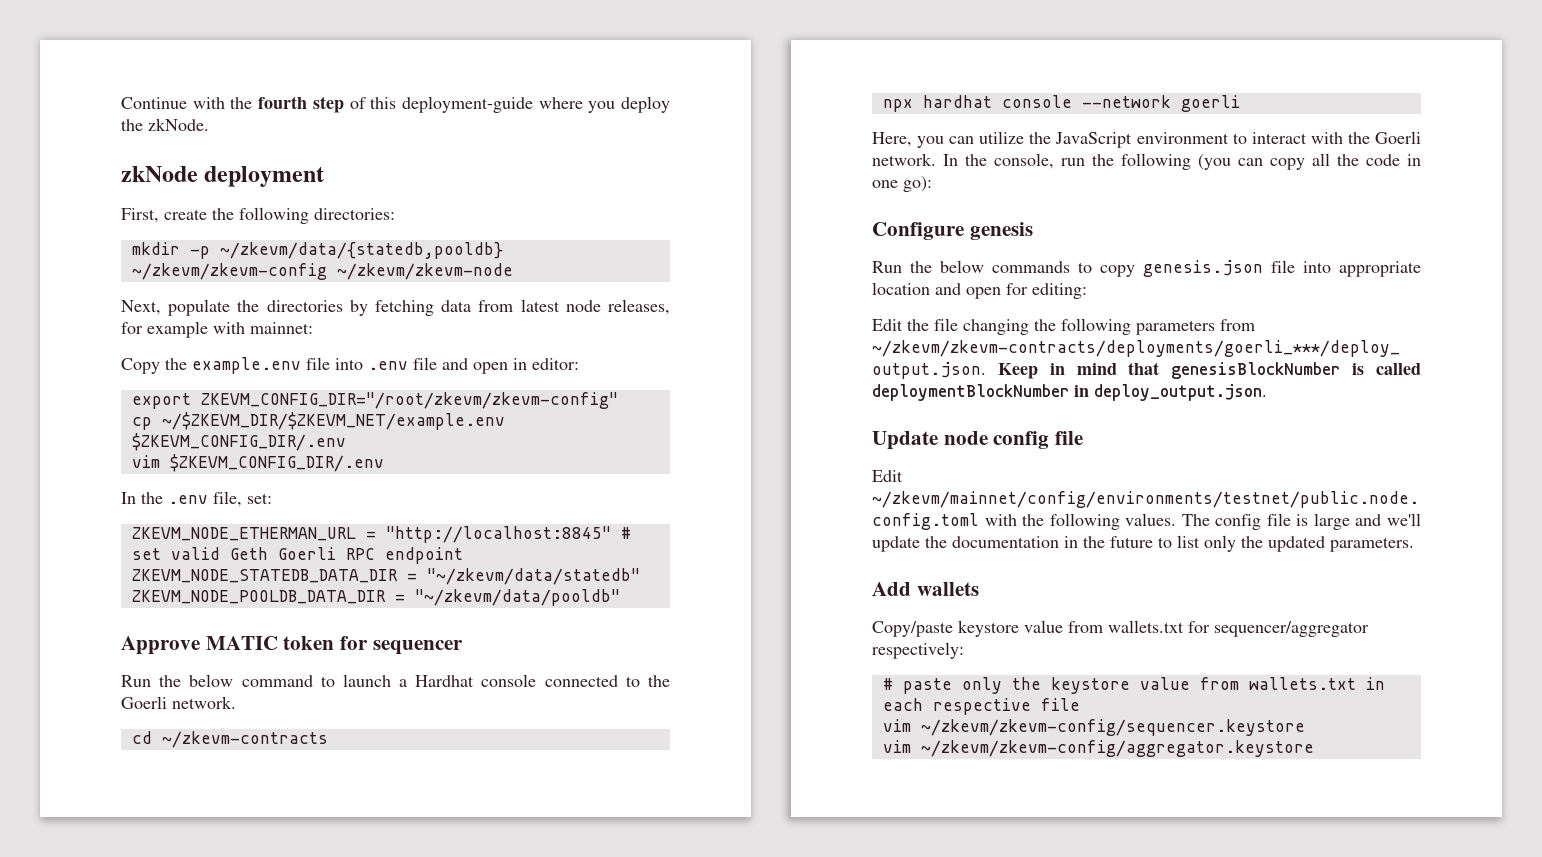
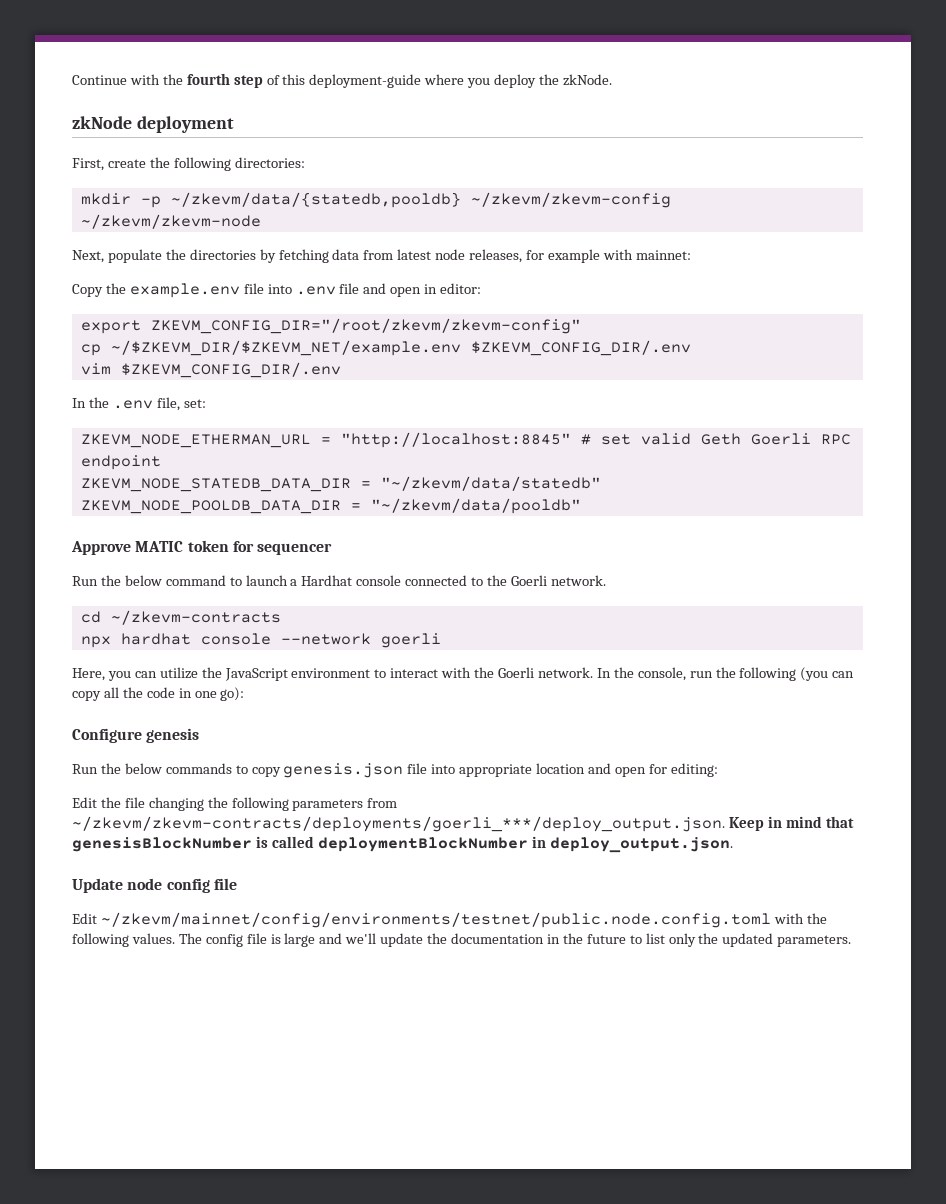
[872,582,979,596] [872,620,1369,637] [872,642,964,659] [882,677,1385,694] [882,698,1080,715] [882,719,1305,736] [882,740,1314,757] // Add wallets // Copy/paste keystore value from wallets.txt for sequencer/aggregator respectively: // # paste only the keystore value from wallets.txt in each respective file // vim ~/zkevm/zkevm-config/sequencer.keystore // vim ~/zkevm/zkevm-config/aggregator.keystore -> (852, 941) none

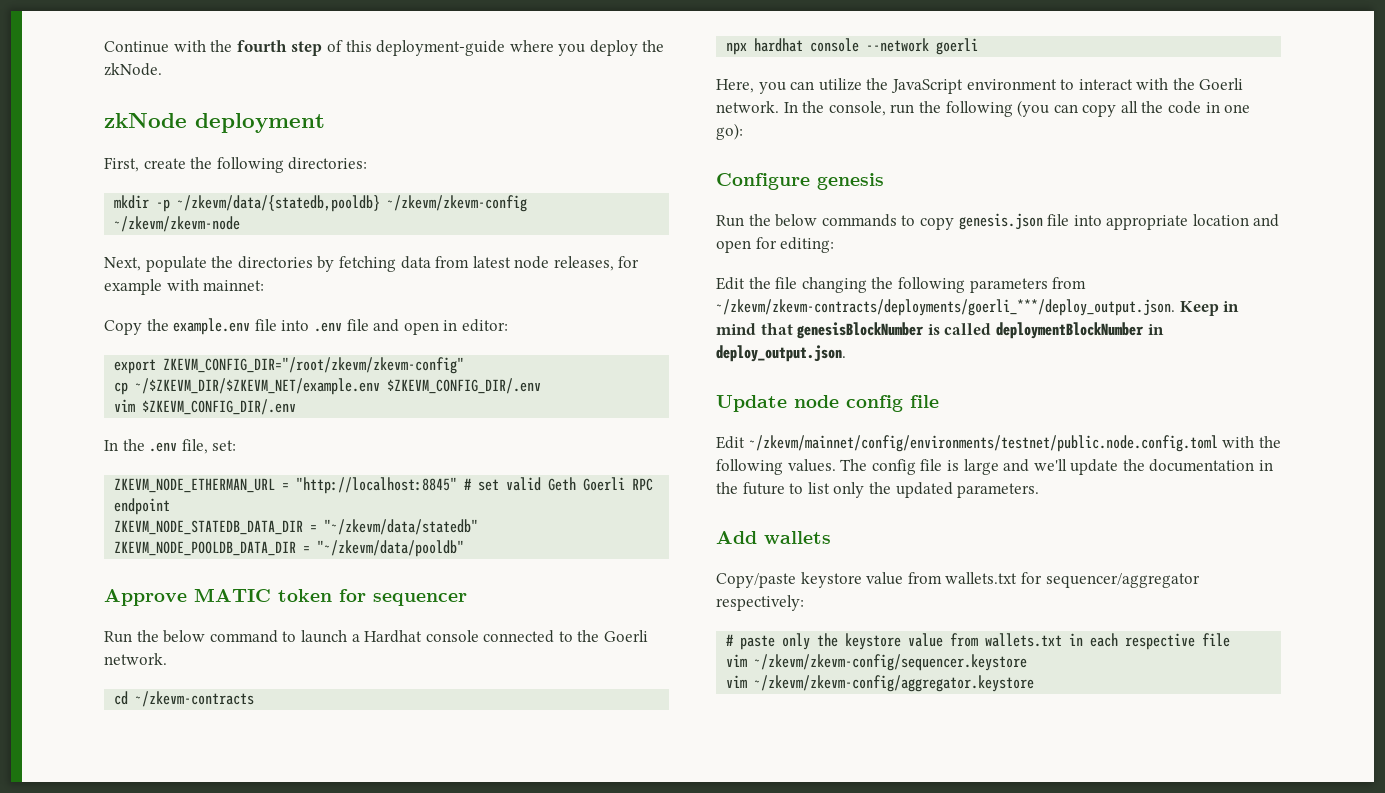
(852, 941) none -> [716,531,831,544] [716,572,1200,588] [716,595,804,611] [726,633,1231,650] [726,654,1028,671] [726,675,1035,692] // Add wallets // Copy/paste keystore value from wallets.txt for sequencer/aggregator respectively: // # paste only the keystore value from wallets.txt in each respective file // vim ~/zkevm/zkevm-config/sequencer.keystore // vim ~/zkevm/zkevm-config/aggregator.keystore

